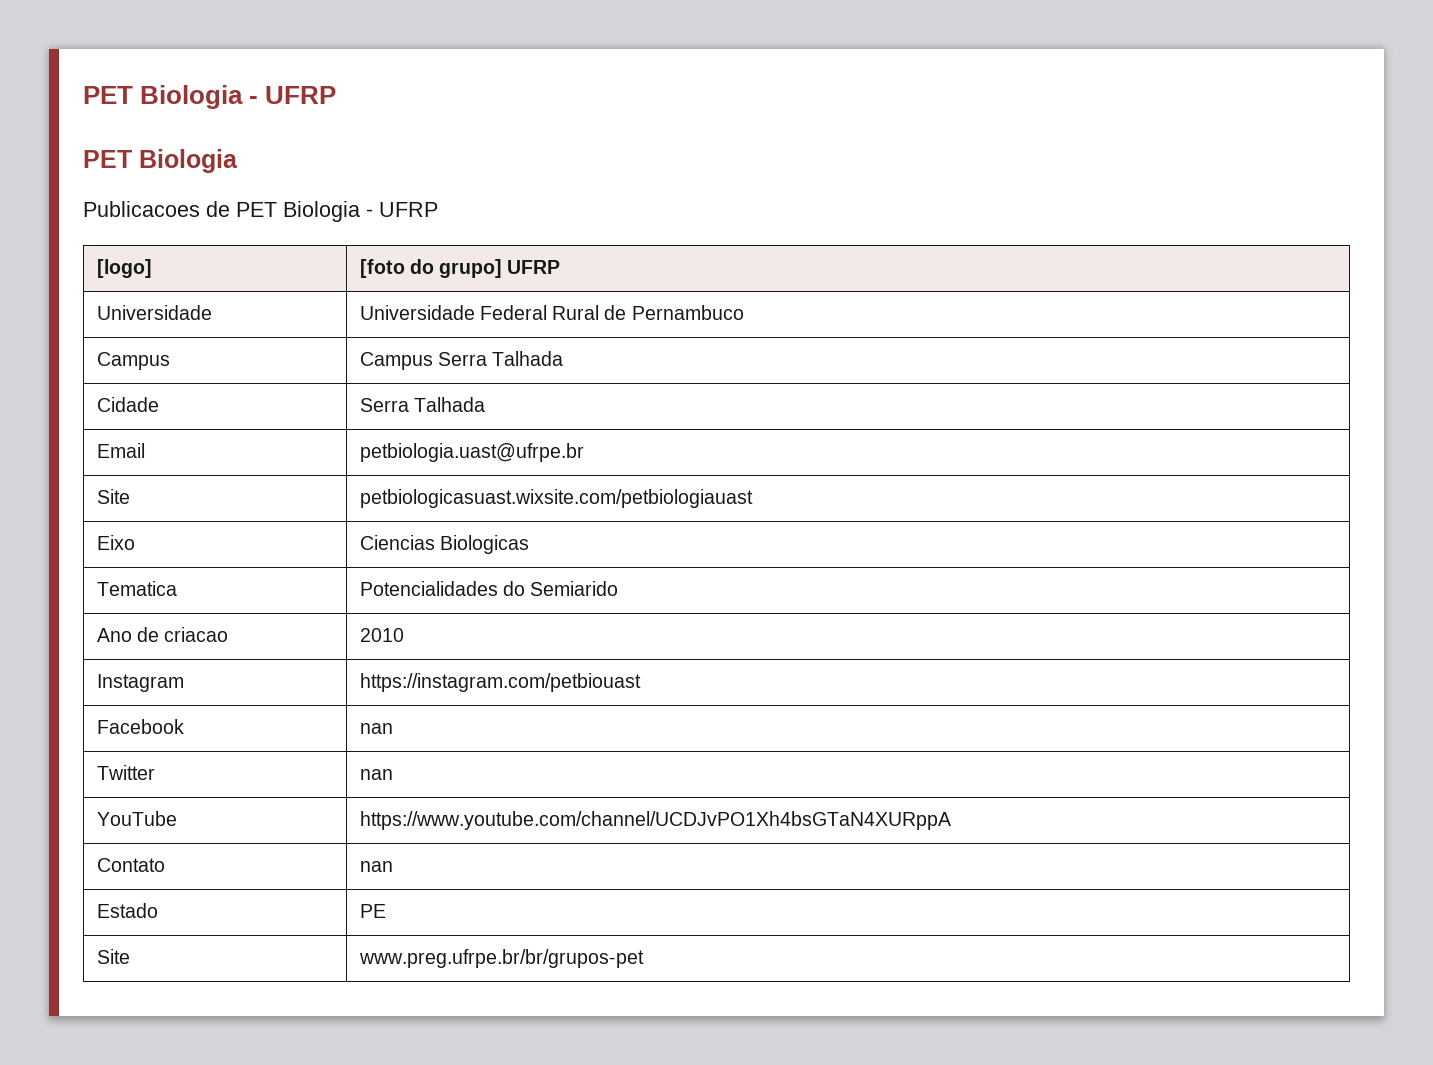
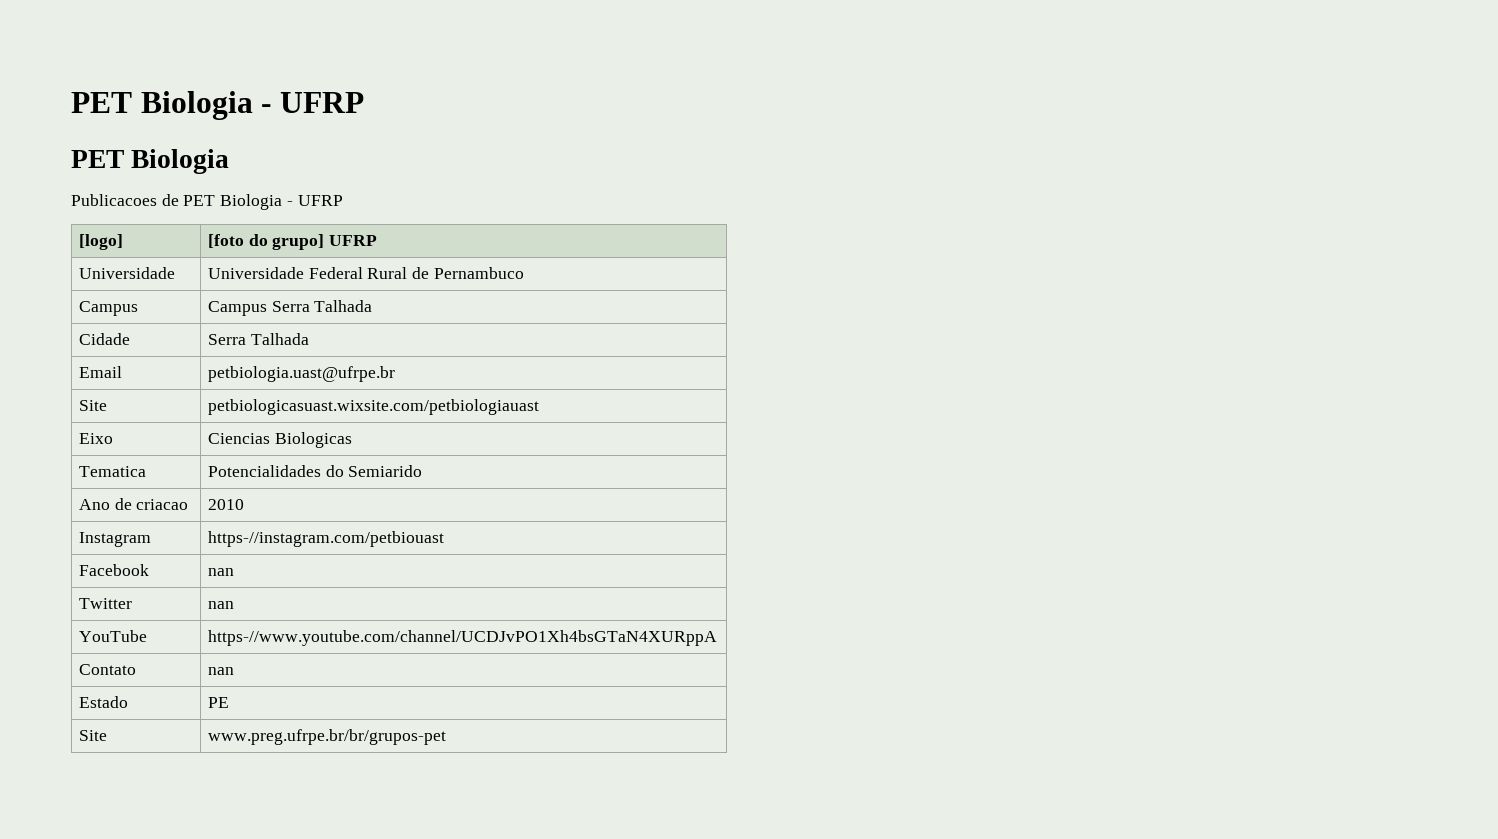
[359,673,641,692] https://instagram.com/petbiouast -> [207,531,444,547] https-//instagram.com/petbiouast
[359,811,951,830] https://www.youtube.com/channel/UCDJvPO1Xh4bsGTaN4XURppA -> [207,630,717,646] https-//www.youtube.com/channel/UCDJvPO1Xh4bsGTaN4XURppA

